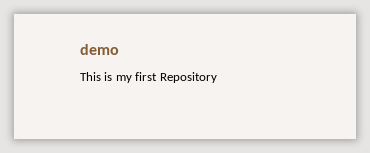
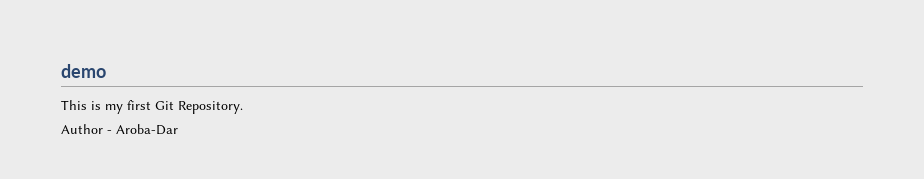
[159,72,217,83] Repository -> [155,101,243,114] [61,124,178,135] Git Repository. // Author - Aroba-Dar

